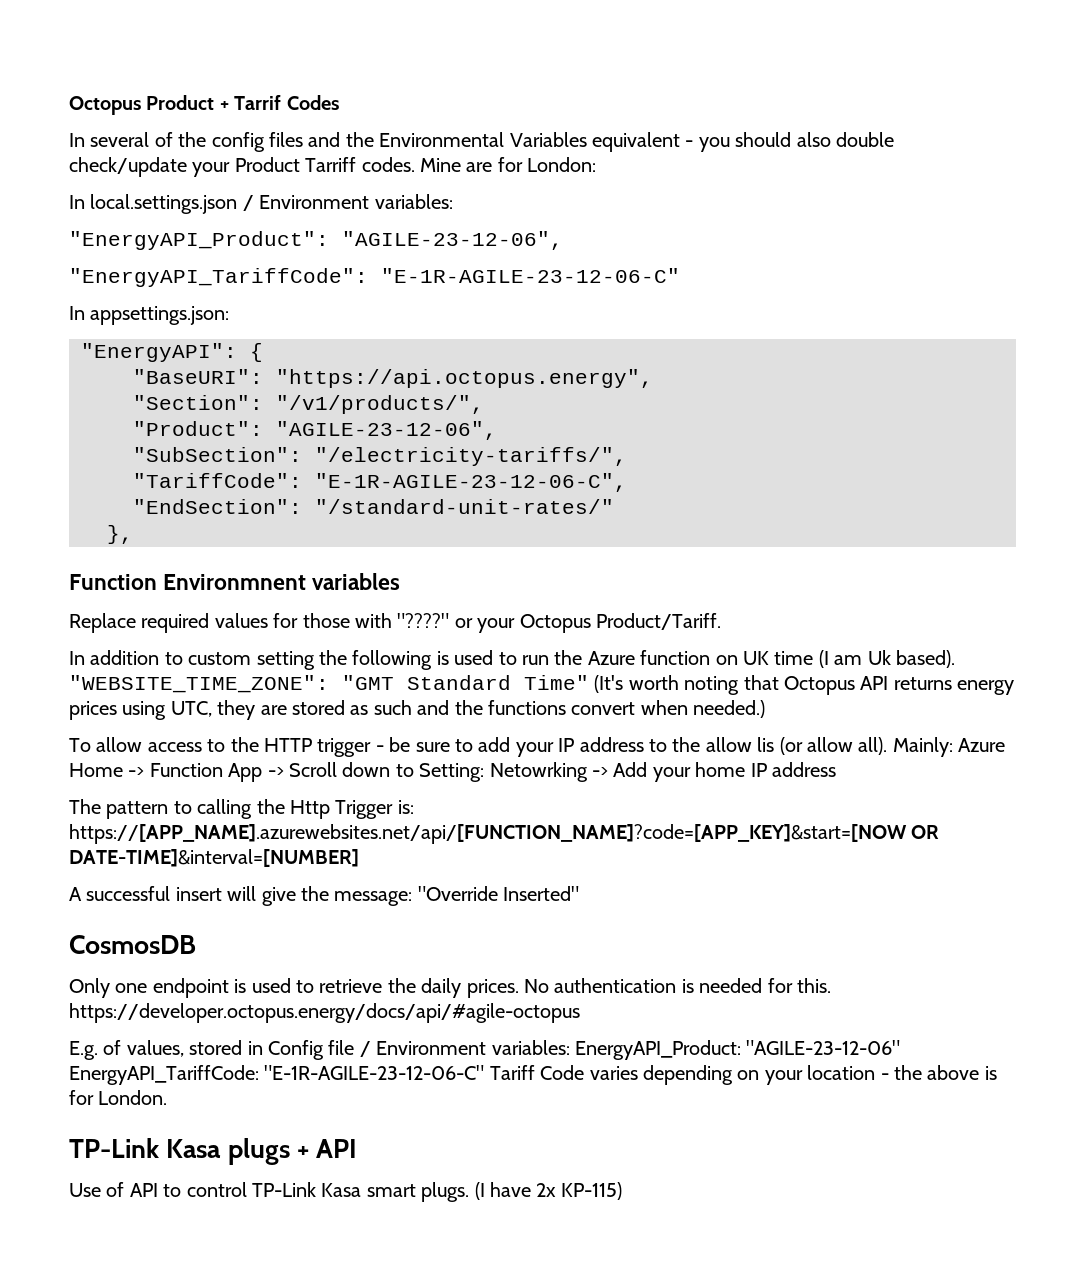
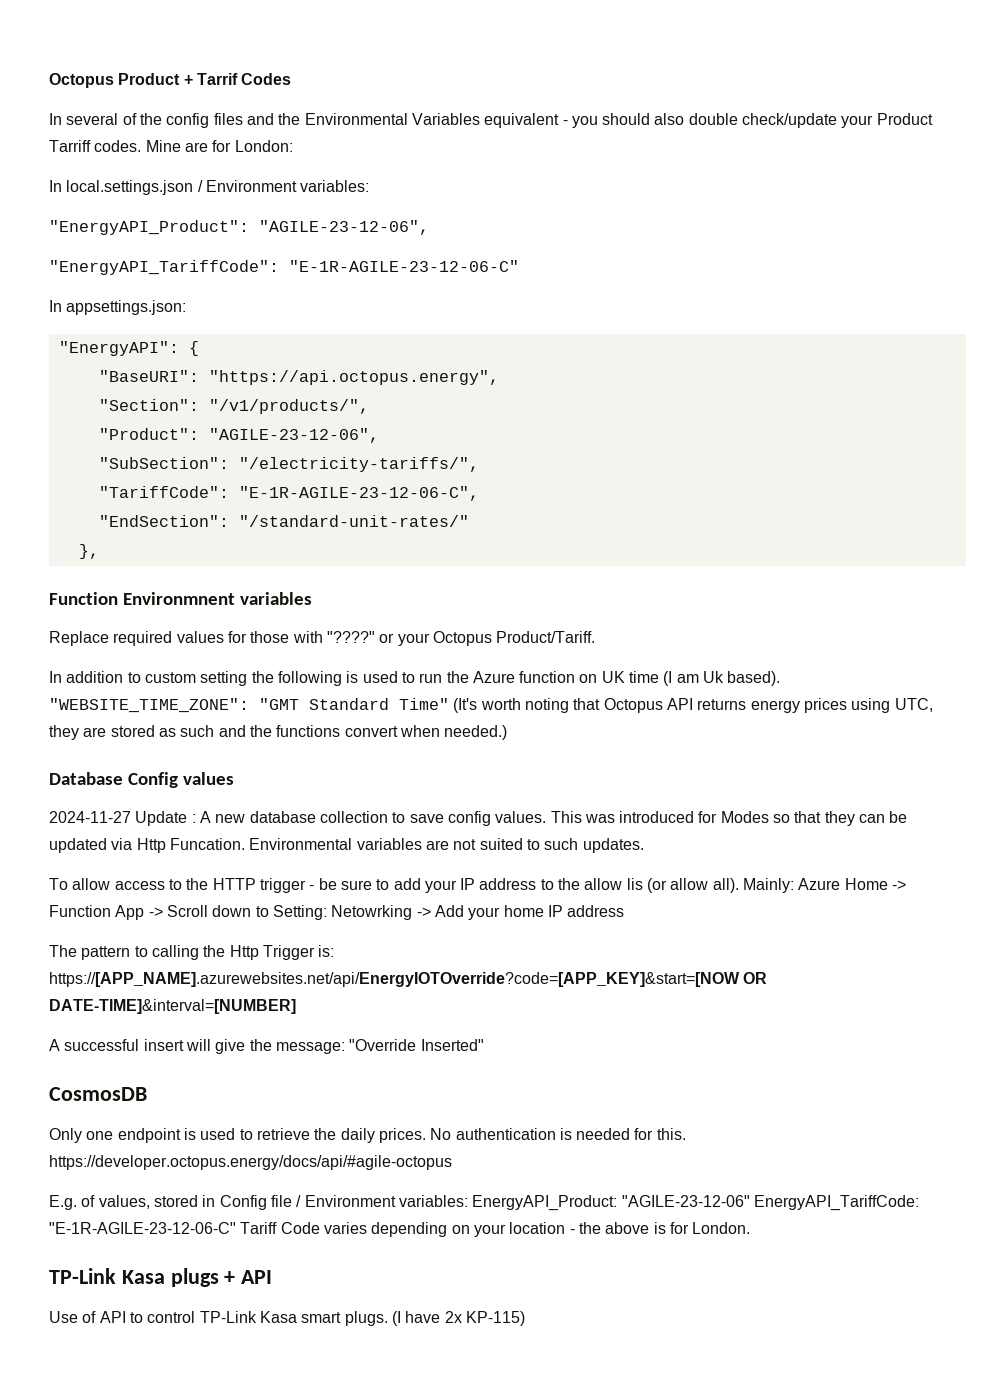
(766, 709) none -> [49,772,235,788] [49,811,908,826] [49,838,644,853] // Database Config values // 2024-11-27 Update : A new database collection to save config values. This was introduced for Modes so that they can be updated via Http Funcation. Environmental variables are not suited to such updates.
[69,824,907,844] https://[APP_NAME].azurewebsites.net/api/[FUNCTION_NAME]?code=[APP_KEY]&start=[NOW -> [49,972,740,987] https://[APP_NAME].azurewebsites.net/api/EnergyIOTOverride?code=[APP_KEY]&start=[NOW

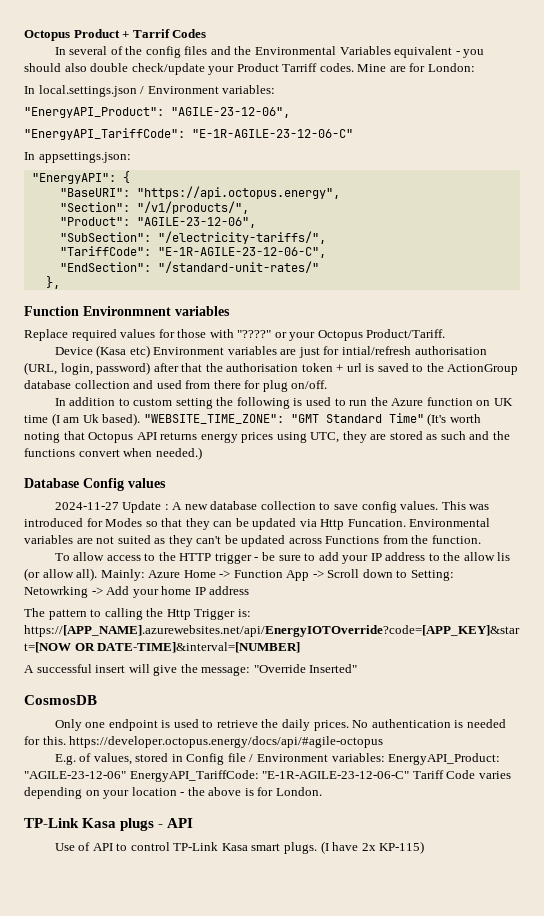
(596, 637) none -> [54,345,487,358] [24,362,519,375] [24,380,328,392] // Device (Kasa etc) Environment variables are just for intial/refresh authorisation (URL, login, password) after that the authorisation token + url is saved to the ActionGroup database collection and used from there for plug on/off.
[526,838,644,853] to such updates. -> [154,535,481,547] as they can't be updated across Functions from the function.
[224,1271,236,1284] + -> [158,824,164,828] -

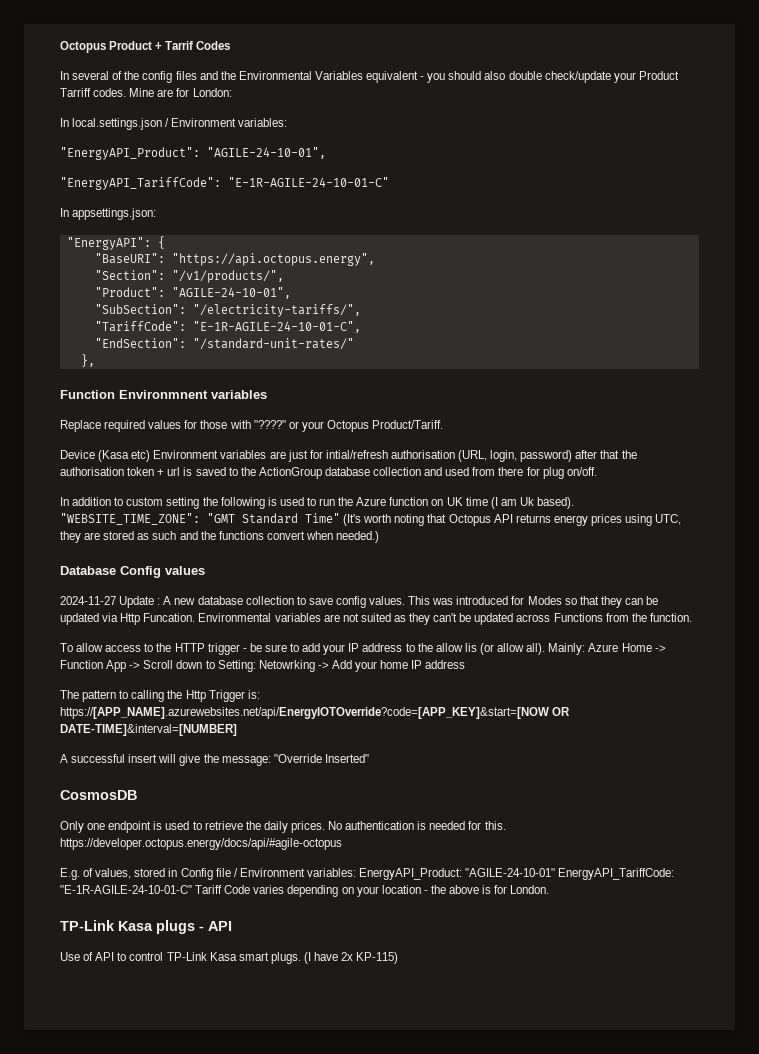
[171,107,290,118] "AGILE-23-12-06", -> [207,147,326,159] "AGILE-24-10-01",
[192,129,353,138] "E-1R-AGILE-23-12-06-C" -> [228,177,389,187] "E-1R-AGILE-24-10-01-C"
[136,217,256,228] "AGILE-23-12-06", -> [171,287,291,299] "AGILE-24-10-01",
[157,247,326,258] "E-1R-AGILE-23-12-06-C", -> [192,321,361,333] "E-1R-AGILE-24-10-01-C",
[24,770,410,782] "AGILE-23-12-06" EnergyAPI_TariffCode: "E-1R-AGILE-23-12-06-C" -> [465,868,675,880] [60,885,192,894] "AGILE-24-10-01" EnergyAPI_TariffCode: "E-1R-AGILE-24-10-01-C"

